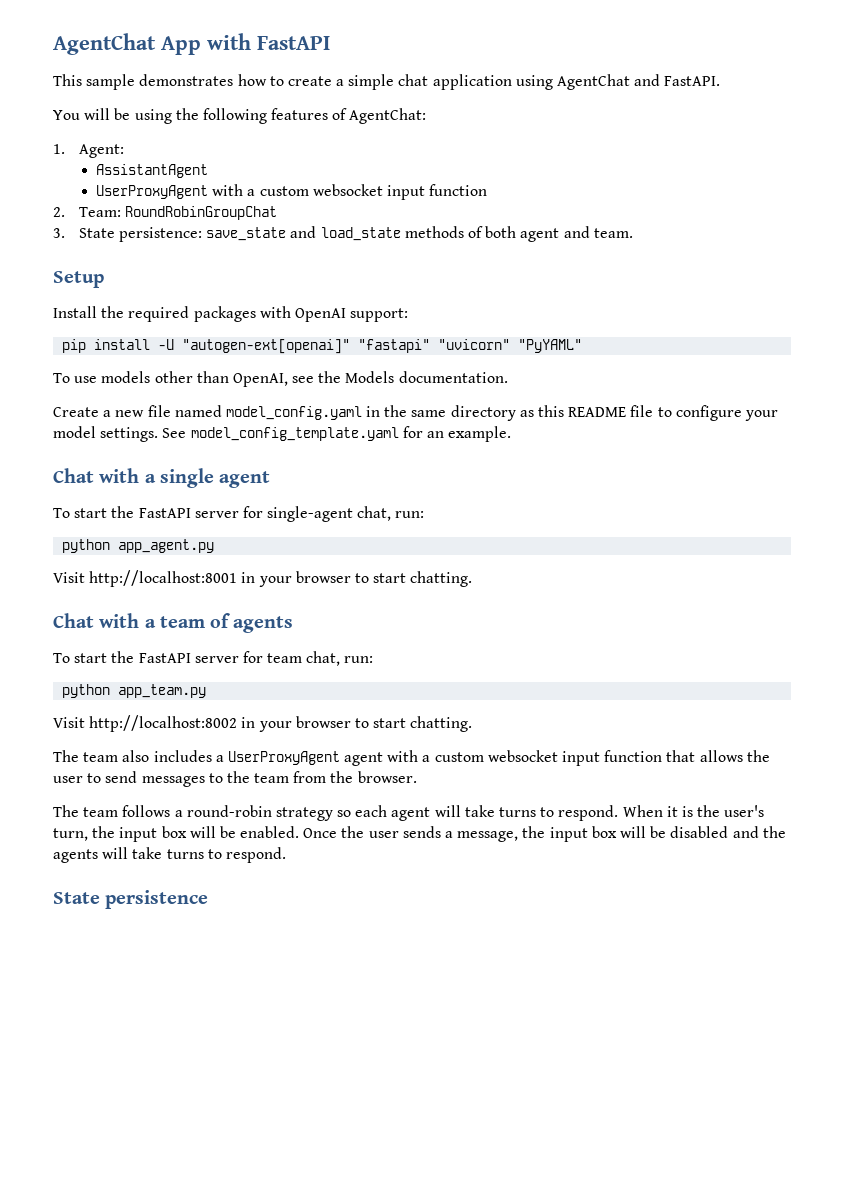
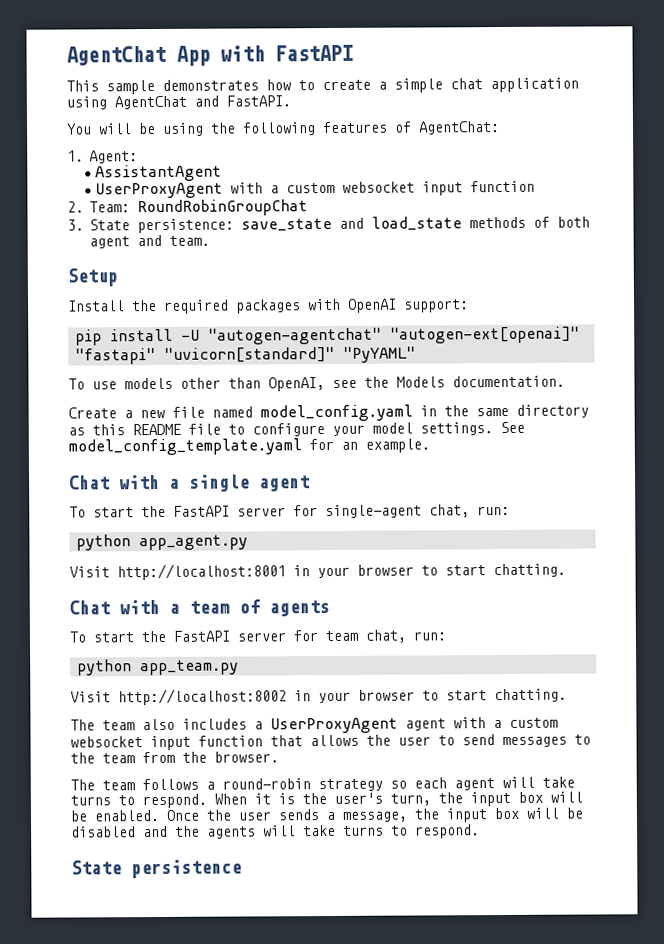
(175, 344) none -> [208,327,383,345] "autogen-agentchat"
[438,339,511,350] "uvicorn" -> [164,346,336,363] "uvicorn[standard]"

